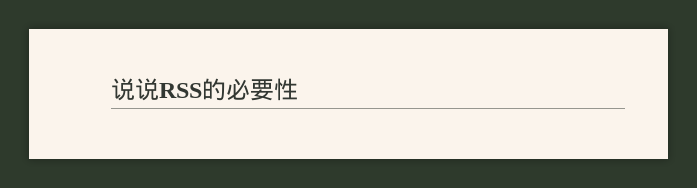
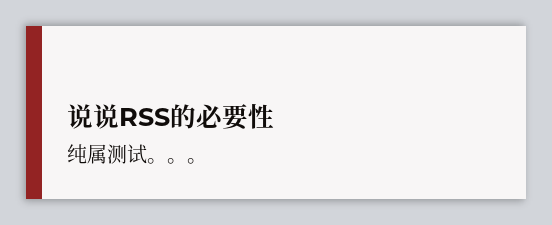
(298, 89) none -> [67,144,207,164] // 纯属测试。。。

